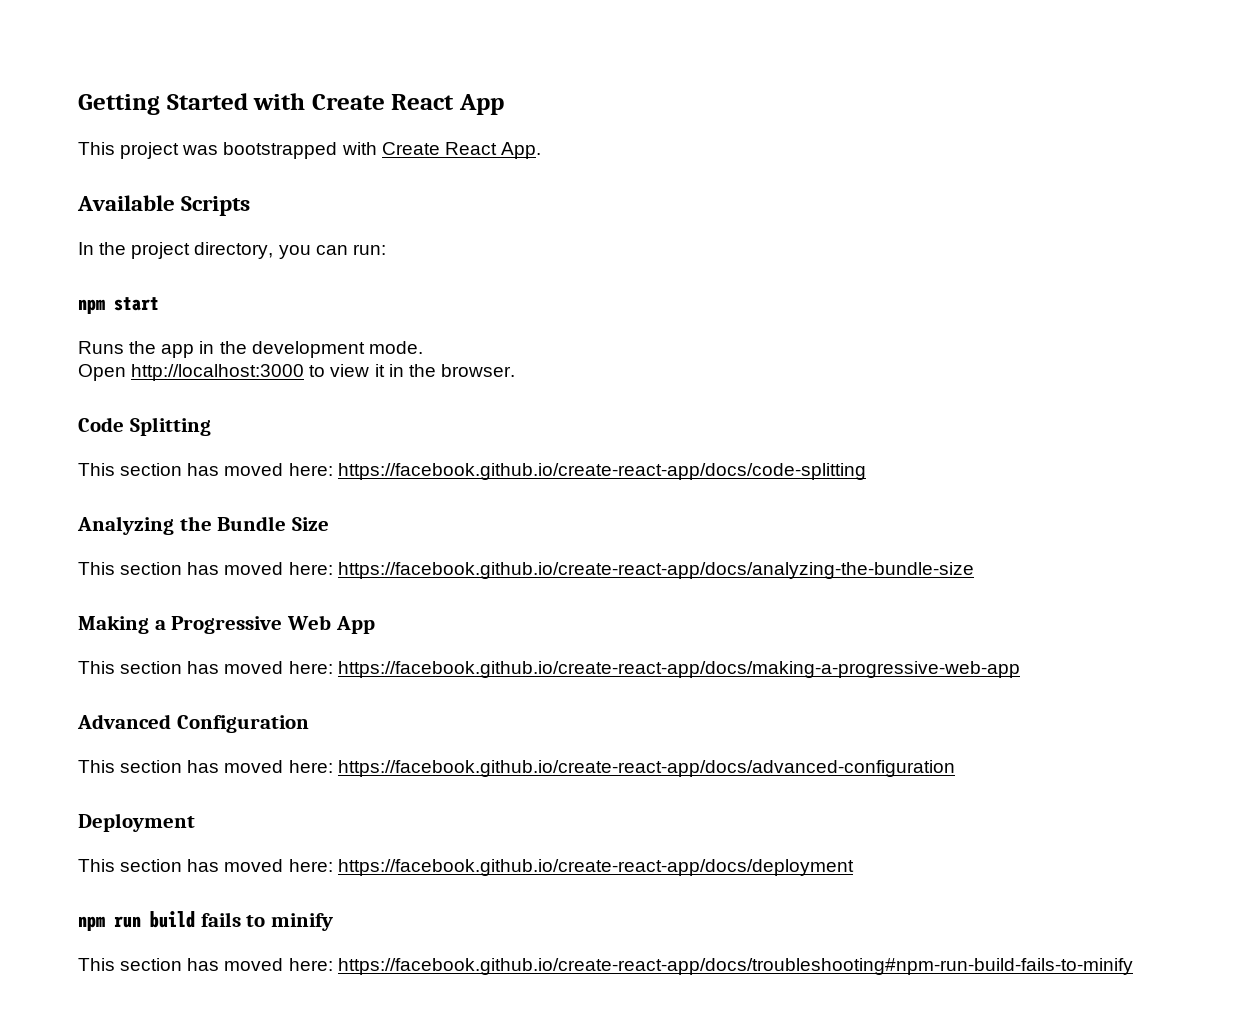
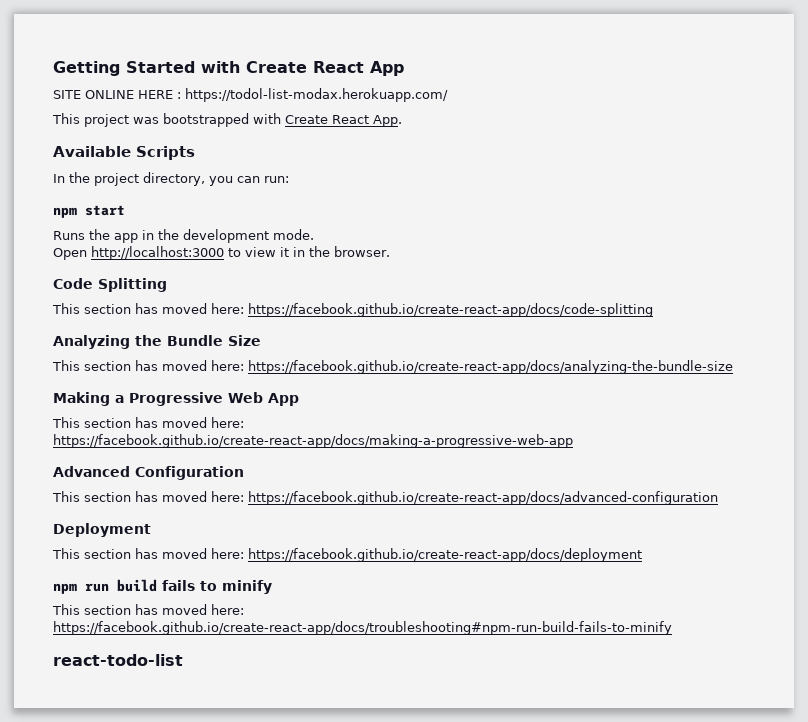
(505, 104) none -> [53,88,448,102] // SITE ONLINE HERE : https://todol-list-modax.herokuapp.com/
(1133, 966) none -> [53,654,183,666] // react-todo-list

